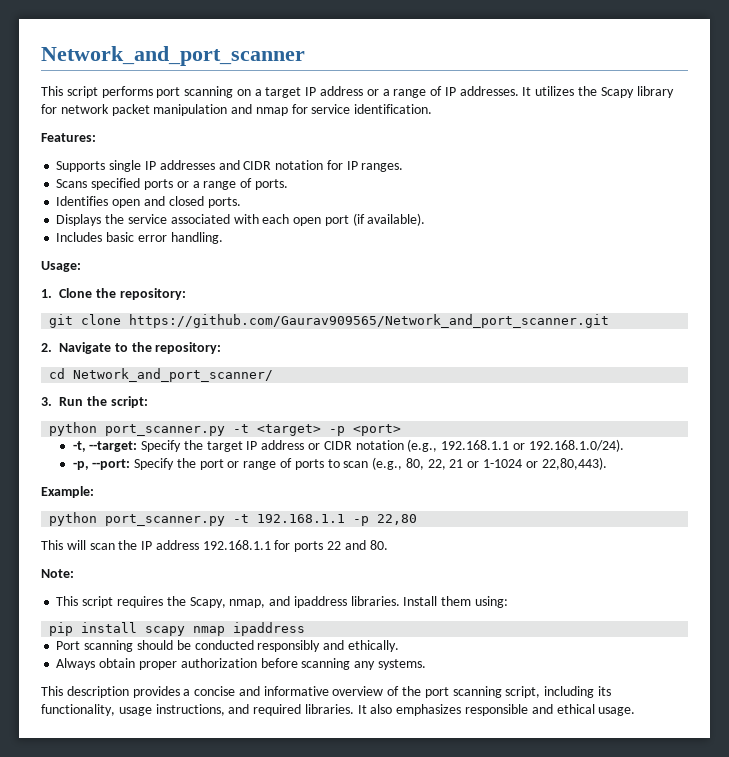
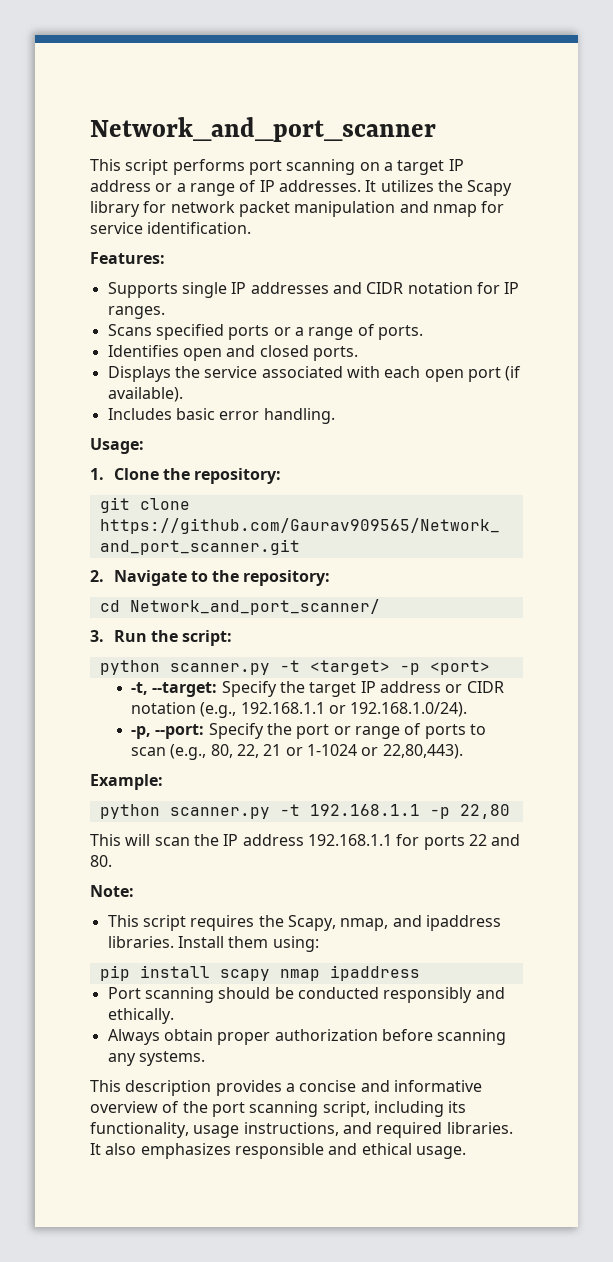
[105,424,226,436] port_scanner.py -> [169,663,270,675] scanner.py
[105,514,226,526] port_scanner.py -> [169,807,270,819] scanner.py

